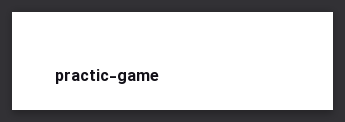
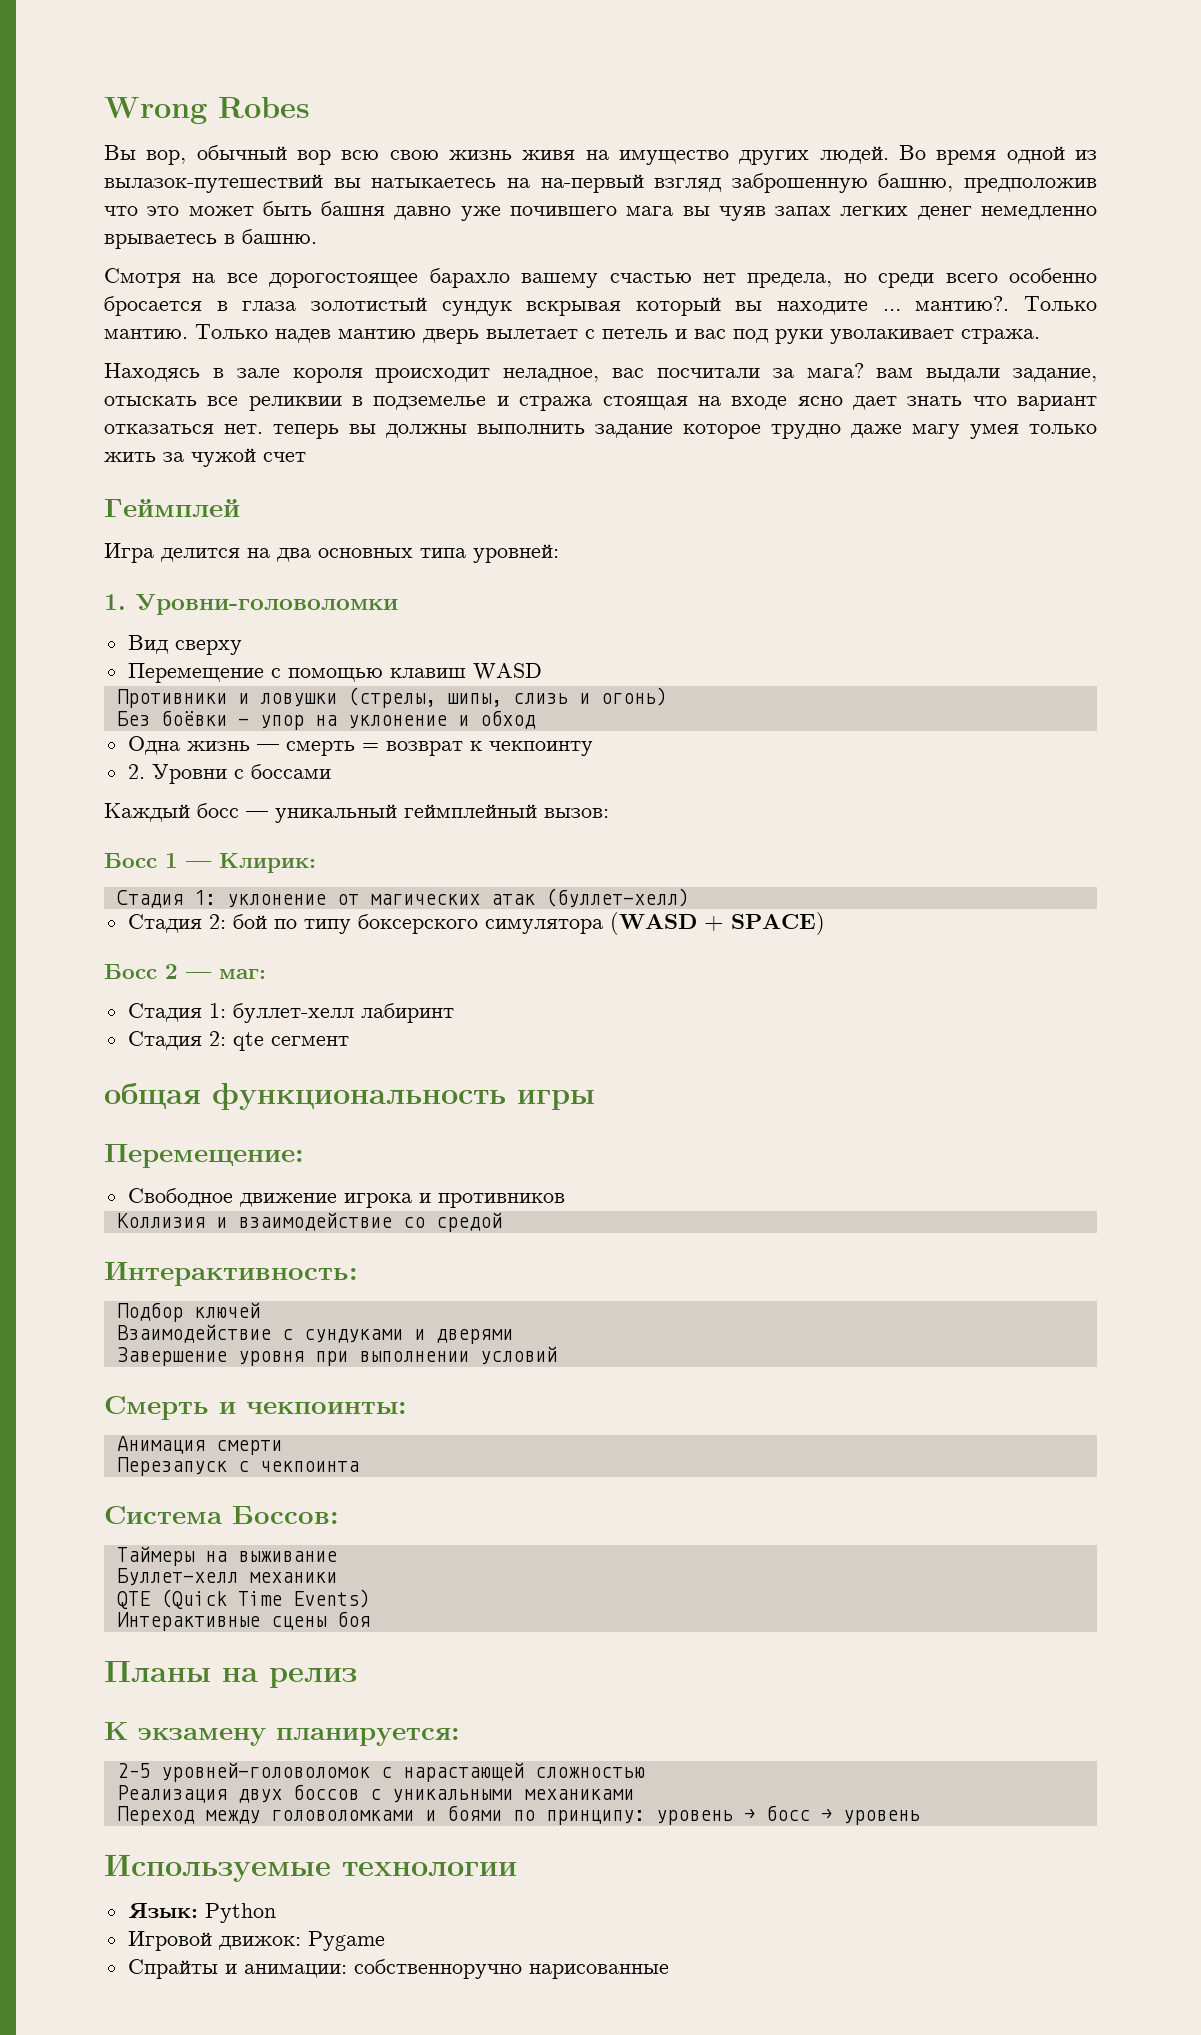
[55,69,159,84] practic-game -> [104,97,310,124] [104,145,1098,165] [104,173,1097,193] [104,201,1098,221] [104,229,317,249] [104,268,1097,288] [104,296,1097,316] [104,324,1040,344] [104,363,1098,383] [104,396,1097,411] [104,424,1097,439] [104,448,306,467] [104,499,240,518] [104,543,559,563] [104,594,398,615] [127,635,242,655] [127,663,542,683] [116,687,667,708] [116,710,536,730] [127,736,593,756] [127,764,331,784] [104,803,609,823] [104,853,316,873] [116,888,689,908] [127,912,825,935] [104,964,266,979] [127,1003,454,1023] [127,1031,349,1051] [104,1083,595,1110] [104,1144,304,1168] [127,1188,565,1208] [116,1212,502,1232] [104,1261,358,1286] [116,1302,260,1322] [116,1324,513,1344] [116,1346,557,1366] [104,1396,407,1420] [116,1436,282,1455] [116,1457,359,1476] [104,1506,339,1524] [116,1546,337,1566] [116,1568,337,1586] [116,1589,370,1609] [116,1611,370,1631] [104,1661,357,1688] [104,1722,460,1746] [116,1762,645,1782] [116,1784,634,1803] [116,1805,920,1825] [104,1854,517,1882] [127,1903,276,1923] [127,1931,385,1951] [127,1959,669,1979] Wrong Robes // Вы вор, обычный вор всю свою жизнь живя на имущество других людей. Во время одной из вылазок-путешествий вы натыкаетесь на на-первый взгляд заброшенную башню, предположив что это может быть башня давно уже почившего мага вы чуяв запах легких денег немедленно врываетесь в башню. // Смотря на все дорогостоящее барахло вашему счастью нет предела, но среди всего особенно бросается в глаза золотистый сундук вскрывая который вы находите … мантию?. Только мантию. Только надев мантию дверь вылетает с петель и вас под руки уволакивает стража. // Находясь в зале короля происходит неладное, вас посчитали за мага? вам выдали задание, отыскать все реликвии в подземелье и стража стоящая на входе ясно дает знать что вариант отказаться нет. теперь вы должны выполнить задание которое трудно даже магу умея только жить за чужой счет // Геймплей // Игра делится на два основных типа уровней: // 1. Уровни-головоломки // Вид сверху // Перемещение с помощью клавиш WASD // Противники и ловушки (стрелы, шипы, слизь и огонь) // Без боёвки — упор на уклонение и обход // Одна жизнь — смерть = возврат к чекпоинту // 2. Уровни с боссами // Каждый босс — уникальный геймплейный вызов: // Босс 1 — Клирик: // Стадия 1: уклонение от магических атак (буллет-хелл) // Стадия 2: бой по типу боксерского симулятора (WASD + SPACE) // Босс 2 — маг: // Стадия 1: буллет-хелл лабиринт // Стадия 2: qte сегмент // общая функциональность игры // Перемещение: // Свободное движение игрока и противников // Коллизия и взаимодействие со средой // Интерактивность: // Подбор ключей // Взаимодействие с сундуками и дверями // Завершение уровня при выполнении условий // Смерть и чекпоинты: // Анимация смерти // Перезапуск с чекпоинта // Система Боссов: // Таймеры на выживание // Буллет-хелл механики // QTE (Quick Time Events) // Интерактивные сцены боя // Планы на релиз // К экзамену планируется: // 2–5 уровней-головоломок с нарастающей сложностью // Реализация двух боссов с уникальными механиками // Переход между головоломками и боями по принципу: уровень → босс → уровень // Используемые технологии // Язык: Python // Игровой движок: Pygame // Спрайты и анимации: собственноручно нарисованные

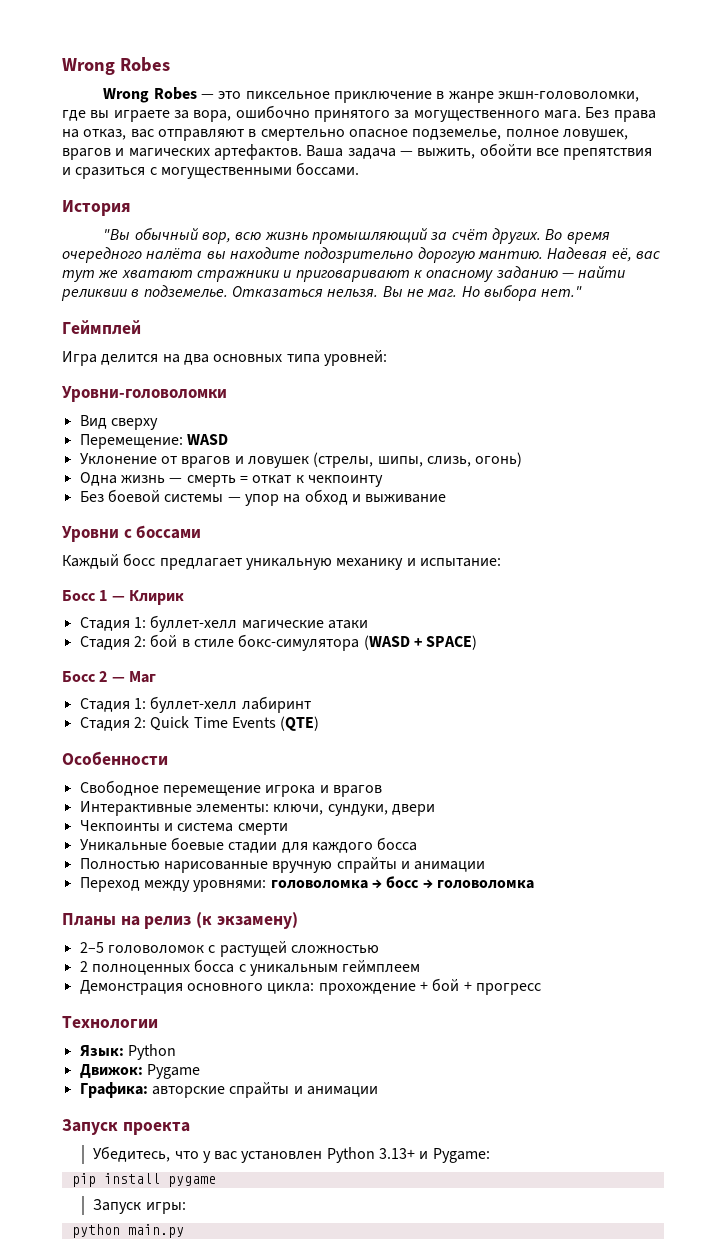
[104,145,1098,165] [104,173,1097,193] [104,201,1098,221] [104,229,317,249] [104,268,1097,288] [104,296,1097,316] [104,324,1040,344] [104,363,1098,383] [104,396,1097,411] [104,424,1097,439] [104,448,306,467] Вы вор, обычный вор всю свою жизнь живя на имущество других людей. Во время одной из вылазок-путешествий вы натыкаетесь на на-первый взгляд заброшенную башню, предположив что это может быть башня давно уже почившего мага вы чуяв запах легких денег немедленно врываетесь в башню. // Смотря на все дорогостоящее барахло вашему счастью нет предела, но среди всего особенно бросается в глаза золотистый сундук вскрывая который вы находите … мантию?. Только мантию. Только надев мантию дверь вылетает с петель и вас под руки уволакивает стража. // Находясь в зале короля происходит неладное, вас посчитали за мага? вам выдали задание, отыскать все реликвии в подземелье и стража стоящая на входе ясно дает знать что вариант отказаться нет. теперь вы должны выполнить задание которое трудно даже магу умея только жить за чужой счет -> [103,87,640,103] [62,105,656,122] [62,129,628,141] [62,143,653,160] [62,162,360,179] [62,200,131,216] [103,228,610,244] [62,247,660,263] [62,266,626,282] [61,285,583,301] Wrong Robes — это пиксельное приключение в жанре экшн-головоломки, где вы играете за вора, ошибочно принятого за могущественного мага. Без права на отказ, вас отправляют в смертельно опасное подземелье, полное ловушек, врагов и магических артефактов. Ваша задача — выжить, обойти все препятствия и сразиться с могущественными боссами. // История // "Вы обычный вор, всю жизнь промышляющий за счёт других. Во время очередного налёта вы находите подозрительно дорогую мантию. Надевая её, вас тут же хватают стражники и приговаривают к опасному заданию — найти реликвии в подземелье. Отказаться нельзя. Вы не маг. Но выбора нет."
[104,594,126,610] 1. -> (387, 358) none
[127,663,542,683] [116,687,667,708] [116,710,536,730] Перемещение с помощью клавиш WASD // Противники и ловушки (стрелы, шипы, слизь и огонь) // Без боёвки — упор на уклонение и обход -> [79,434,228,449] [79,452,523,468] Перемещение: WASD // Уклонение от врагов и ловушек (стрелы, шипы, слизь, огонь)
[385,741,463,756] возврат -> [252,475,292,484] откат
[127,764,145,779] 2. -> [79,489,447,506] Без боевой системы — упор на обход и выживание //
[246,804,609,823] — уникальный геймплейный вызов: -> [159,558,501,570] предлагает уникальную механику и испытание:
[219,853,316,873] [116,888,689,908] Клирик: // Стадия 1: уклонение от магических атак (буллет-хелл) -> [128,590,184,605] [79,615,368,632] Клирик // Стадия 1: буллет-хелл магические атаки
[273,914,603,934] по типу боксерского симулятора -> [181,634,360,651] в стиле бокс-симулятора
[219,969,266,979] маг: -> [128,671,156,683] Маг
[232,1032,349,1051] [104,1083,595,1110] [104,1144,304,1168] qte сегмент // общая функциональность игры // Перемещение: -> [150,716,320,731] [62,751,168,765] Quick Time Events (QTE) // Особенности
[239,1193,337,1207] движение -> [162,785,261,797] перемещение
[437,1193,565,1208] [116,1212,502,1232] [104,1261,358,1286] [116,1302,260,1322] [116,1324,513,1344] [116,1346,557,1366] [104,1396,407,1420] [116,1436,282,1455] [116,1457,359,1476] [104,1506,339,1524] [116,1546,337,1566] [116,1568,337,1586] [116,1589,370,1609] [116,1611,370,1631] [104,1661,357,1688] [104,1722,460,1746] [116,1762,645,1782] [116,1784,634,1803] [116,1805,920,1825] [104,1854,517,1882] противников // Коллизия и взаимодействие со средой // Интерактивность: // Подбор ключей // Взаимодействие с сундуками и дверями // Завершение уровня при выполнении условий // Смерть и чекпоинты: // Анимация смерти // Перезапуск с чекпоинта // Система Боссов: // Таймеры на выживание // Буллет-хелл механики // QTE (Quick Time Events) // Интерактивные сцены боя // Планы на релиз // К экзамену планируется: // 2–5 уровней-головоломок с нарастающей сложностью // Реализация двух боссов с уникальными механиками // Переход между головоломками и боями по принципу: уровень → босс → уровень // Используемые технологии -> [332,785,382,797] [79,801,435,816] [79,820,288,835] [79,837,418,853] [79,857,486,873] [79,876,534,892] [62,912,298,929] [79,941,379,957] [79,959,421,976] [79,978,541,995] [62,1016,158,1029] врагов // Интерактивные элементы: ключи, сундуки, двери // Чекпоинты и система смерти // Уникальные боевые стадии для каждого босса // Полностью нарисованные вручную спрайты и анимации // Переход между уровнями: головоломка → босс → головоломка // Планы на релиз (к экзамену) // 2–5 головоломок с растущей сложностью // 2 полноценных босса с уникальным геймплеем // Демонстрация основного цикла: прохождение + бой + прогресс // Технологии
[127,1931,301,1951] Игровой движок: -> [79,1064,143,1079] Движок:
[127,1959,669,1979] Спрайты и анимации: собственноручно нарисованные -> [79,1082,378,1098] [62,1119,190,1135] [93,1146,490,1163] [71,1173,216,1187] [93,1199,186,1214] [71,1224,184,1238] Графика: авторские спрайты и анимации // Запуск проекта // Убедитесь, что у вас установлен Python 3.13+ и Pygame: // pip install pygame // Запуск игры: // python main.py

